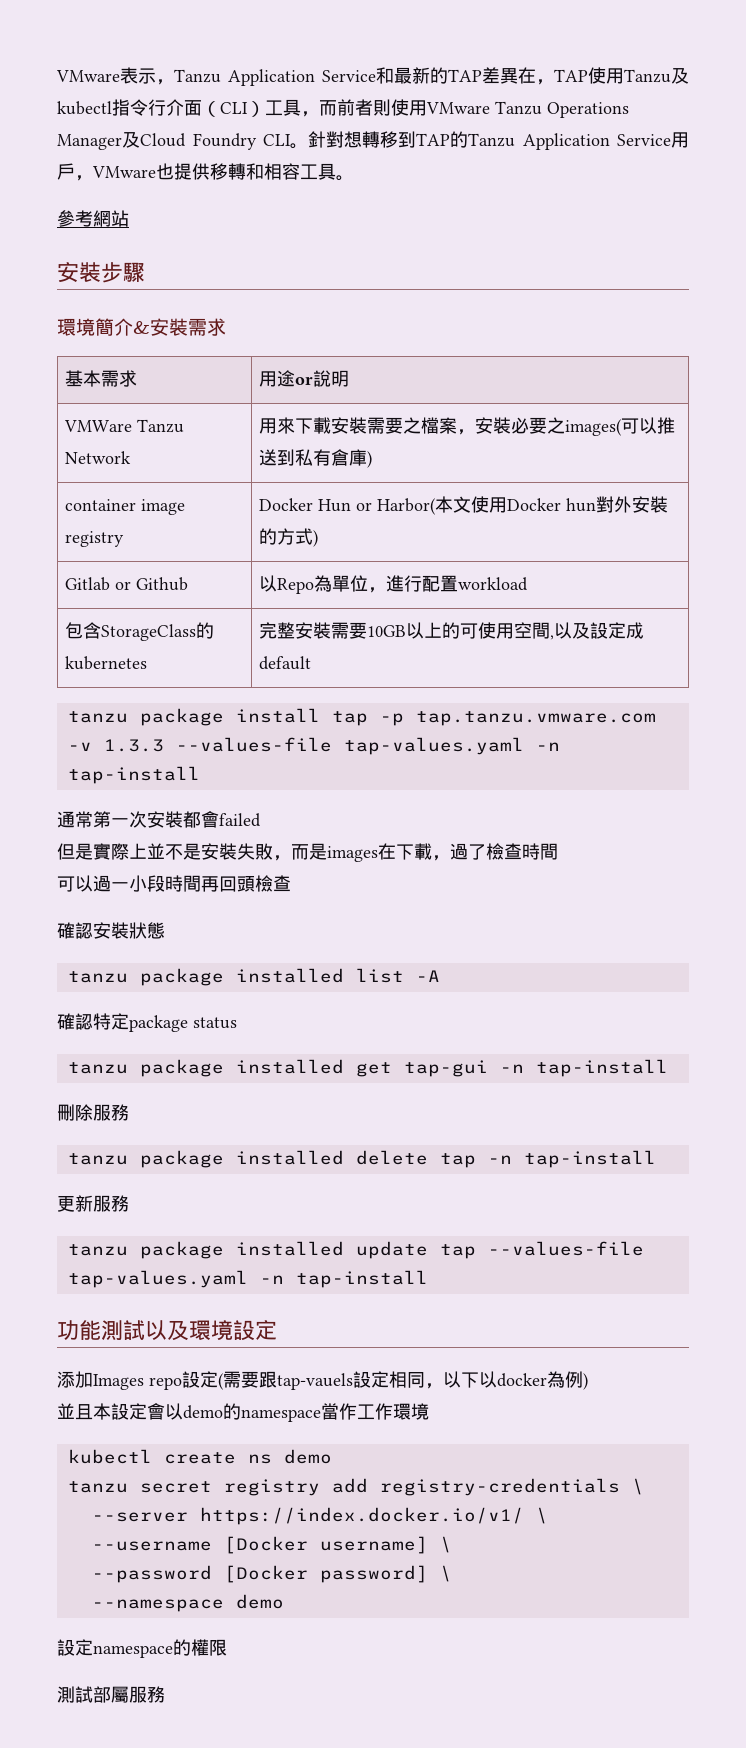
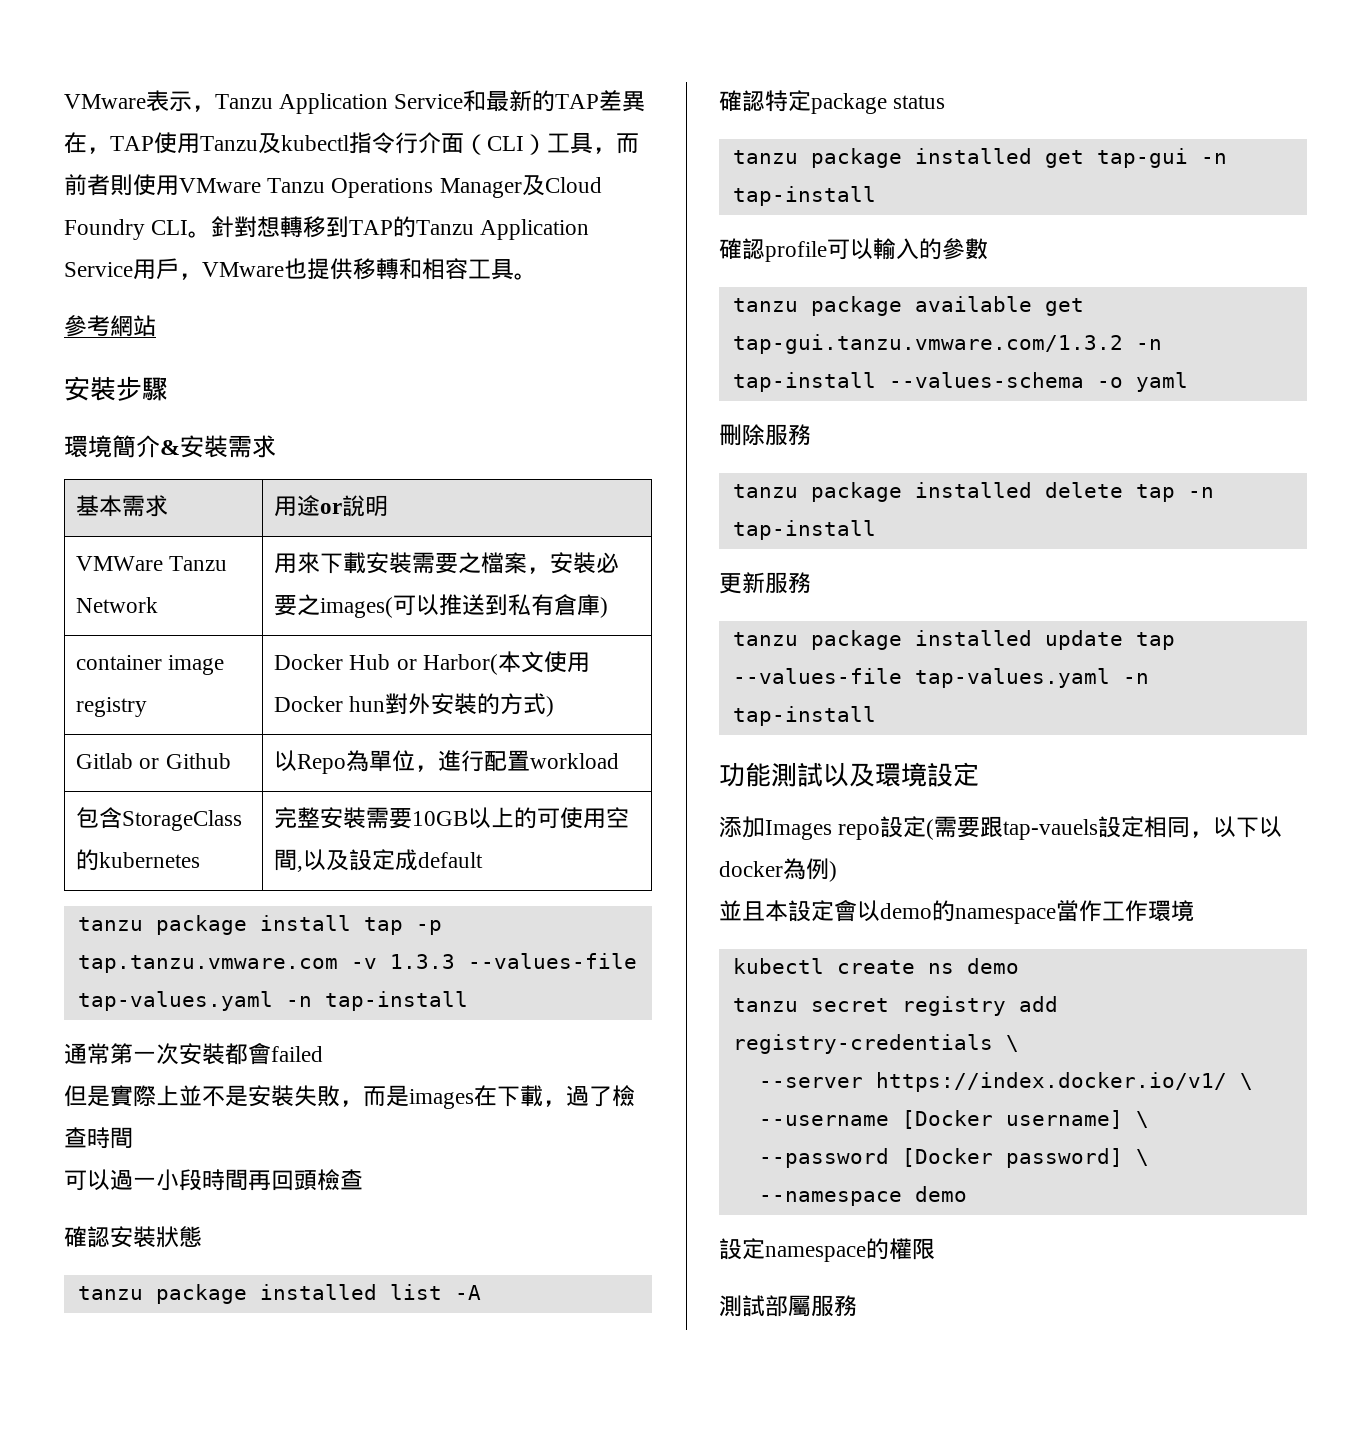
[318,499,352,512] Hun -> [349,654,391,670] Hub
(668, 1068) none -> [719,238,988,262] [732,296,1084,316] [732,334,1162,354] [732,372,1188,392] // 確認profile可以輸入的參數 // tanzu package available get tap-gui.tanzu.vmware.com/1.3.2 -n tap-install --values-schema -o yaml

